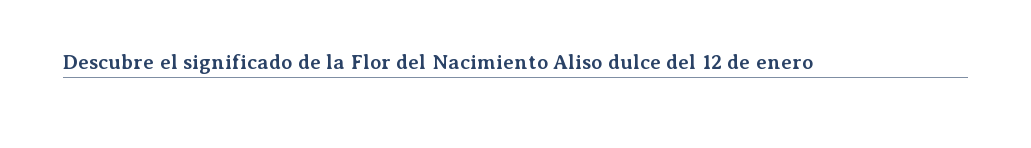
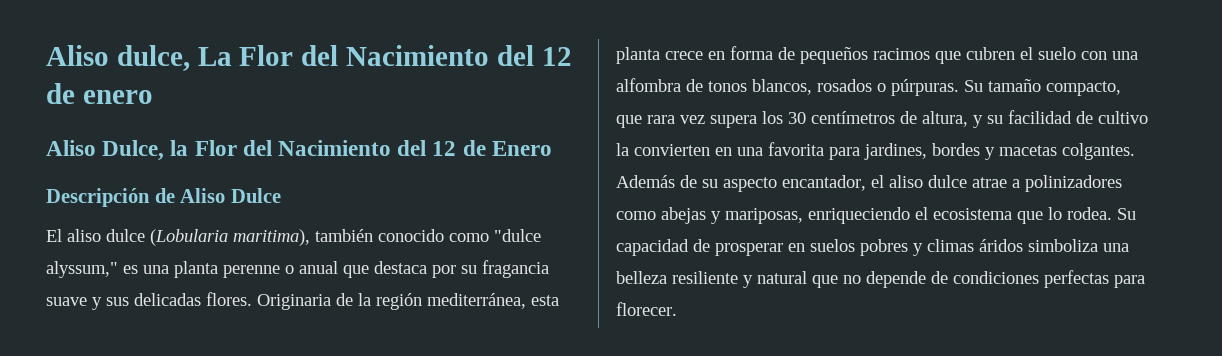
[63,54,321,74] Descubre el significado de -> [46,45,572,71] [46,83,153,104] [46,140,165,161] Aliso dulce, La Flor del Nacimiento del 12 de enero // Aliso Dulce,
[553,54,813,69] Aliso dulce del 12 de enero -> [397,140,552,156] [46,188,281,207] [46,229,541,246] [46,260,549,278] [46,292,559,310] [616,46,1138,64] [616,78,1121,96] [616,110,1148,128] [616,142,1135,160] [616,175,1122,192] [616,207,1136,224] [616,239,1129,256] [616,270,1145,288] [616,302,677,316] del 12 de Enero // Descripción de Aliso Dulce // El aliso dulce (Lobularia maritima), también conocido como "dulce alyssum," es una planta perenne o anual que destaca por su fragancia suave y sus delicadas flores. Originaria de la región mediterránea, esta planta crece en forma de pequeños racimos que cubren el suelo con una alfombra de tonos blancos, rosados o púrpuras. Su tamaño compacto, que rara vez supera los 30 centímetros de altura, y su facilidad de cultivo la convierten en una favorita para jardines, bordes y macetas colgantes. Además de su aspecto encantador, el aliso dulce atrae a polinizadores como abejas y mariposas, enriqueciendo el ecosistema que lo rodea. Su capacidad de prosperar en suelos pobres y climas áridos simboliza una belleza resiliente y natural que no depende de condiciones perfectas para florecer.

